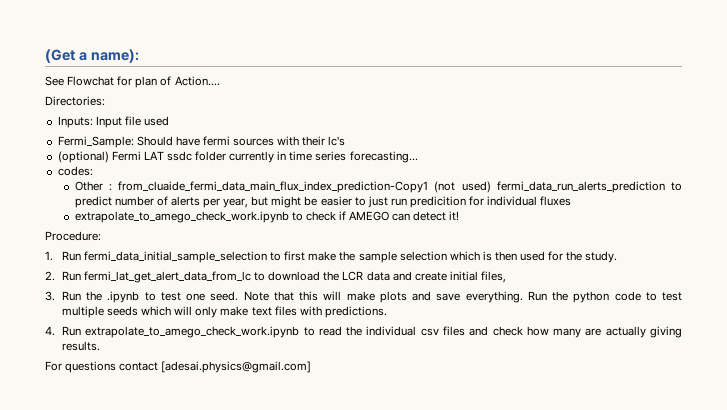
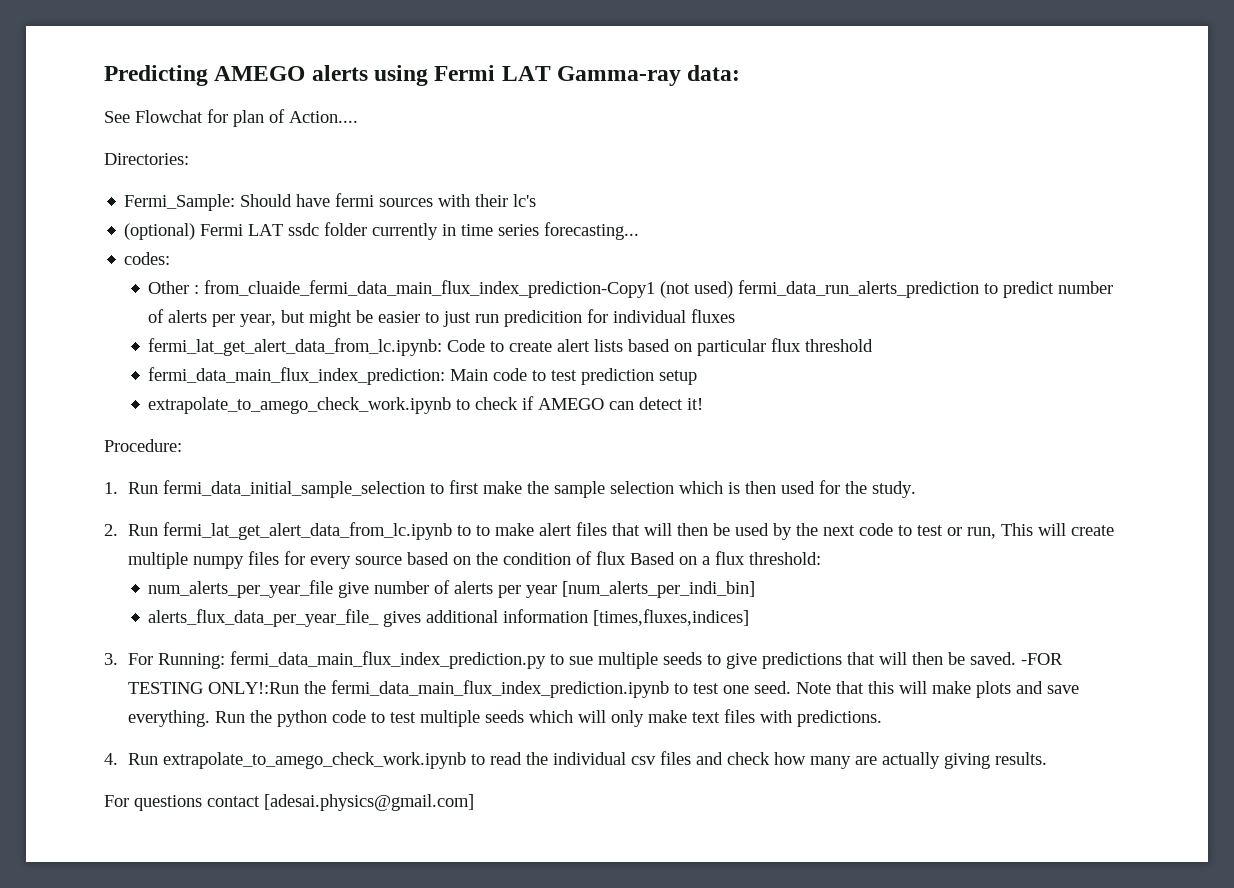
[45,49,139,63] (Get a name): -> [104,65,741,86] Predicting AMEGO alerts using Fermi LAT Gamma-ray data:
[57,116,169,128] // Inputs: Input file used -> (189, 159) none
(572, 201) none -> [148,338,874,356] [148,367,698,385] // fermi_lat_get_alert_data_from_lc.ipynb: Code to create alert lists based on particular flux threshold // fermi_data_main_flux_index_prediction: Main code to test prediction setup
[84,271,506,283] [45,291,140,303] fermi_lat_get_alert_data_from_lc to download the LCR data and create initial files, // 3. Run the .ipynb -> [163,522,1115,540] [128,551,822,569] [148,580,756,598] [148,609,750,627] [104,651,1064,669] [128,680,670,698] fermi_lat_get_alert_data_from_lc.ipynb to to make alert files that will then be used by the next code to test or run, This will create multiple numpy files for every source based on the condition of flux Based on a flux threshold: // num_alerts_per_year_file give number of alerts per year [num_alerts_per_indi_bin] // alerts_flux_data_per_year_file_ gives additional information [times,fluxes,indices] // 3. For Running: fermi_data_main_flux_index_prediction.py to sue multiple seeds to give predictions that will then be saved. -FOR TESTING ONLY!:Run the fermi_data_main_flux_index_prediction.ipynb

